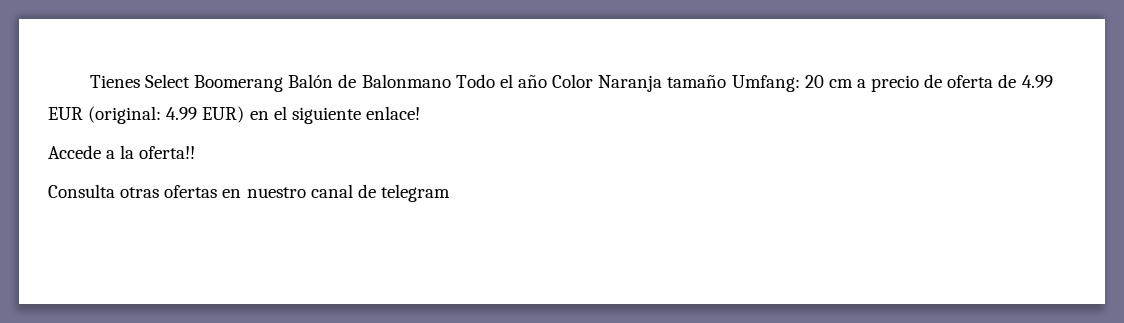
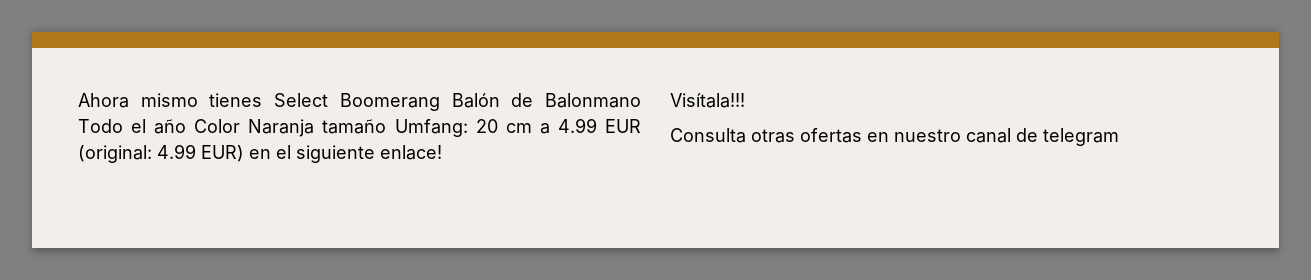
[89,75,140,88] Tienes -> [78,93,263,108] Ahora mismo tienes
[871,74,1017,92] precio de oferta de -> (550, 128) none
[48,145,196,159] Accede a la oferta!! -> [670,93,745,108] Visítala!!!

